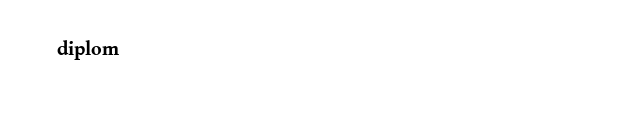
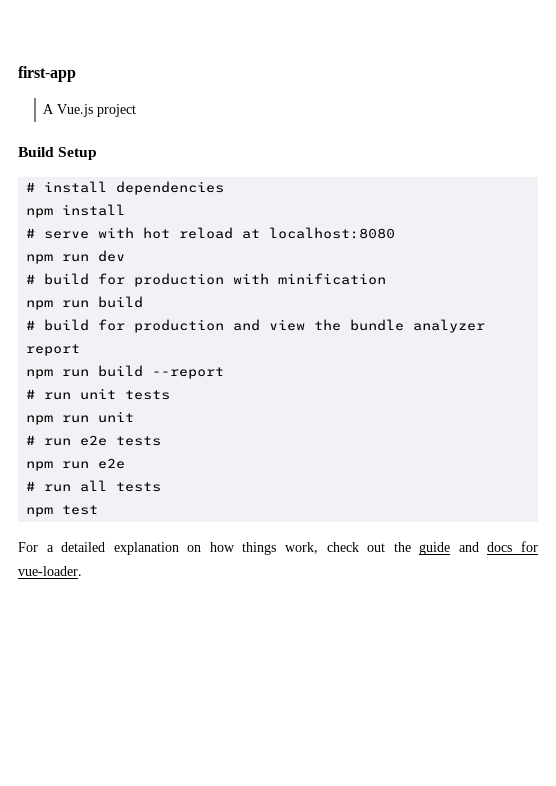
[57,40,119,60] diplom -> [18,66,76,82] [43,104,137,117] [18,147,98,160] [26,181,225,195] [26,204,126,218] [26,227,396,239] [26,250,126,264] [26,273,387,287] [26,296,144,310] [26,319,486,333] [26,344,81,356] [26,365,225,379] [26,388,171,400] [26,411,135,425] [26,435,162,446] [26,458,126,471] [26,480,162,492] [26,505,99,517] [18,541,538,555] [18,566,82,576] first-app // A Vue.js project // Build Setup // # install dependencies // npm install // # serve with hot reload at localhost:8080 // npm run dev // # build for production with minification // npm run build // # build for production and view the bundle analyzer report // npm run build --report // # run unit tests // npm run unit // # run e2e tests // npm run e2e // # run all tests // npm test // For a detailed explanation on how things work, check out the guide and docs for vue-loader.

